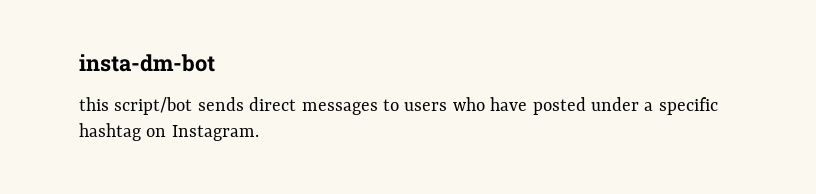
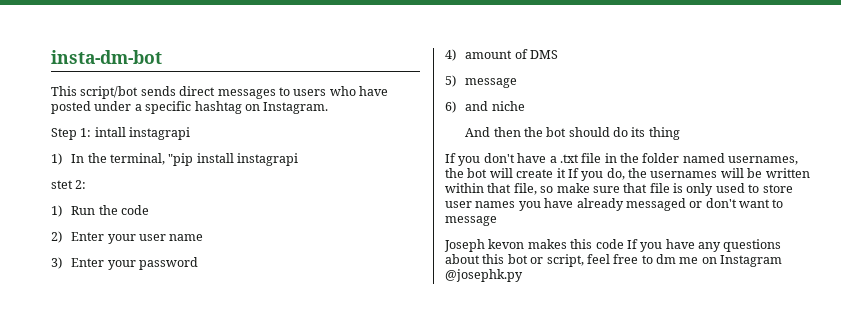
[79,97,109,111] this -> [51,86,77,96] This
(259, 133) none -> [51,127,191,140] [51,153,299,166] [51,180,87,189] [51,205,149,217] [51,231,204,244] [51,257,198,270] [445,49,558,61] [445,75,518,88] [445,101,525,113] [465,127,680,140] [445,153,799,166] [445,168,810,181] [445,183,793,196] [445,198,784,211] [445,216,497,226] [444,239,782,252] [445,254,783,267] [445,269,523,282] // Step 1: intall instagrapi // 1) In the terminal, "pip install instagrapi // stet 2: // 1) Run the code // 2) Enter your user name // 3) Enter your password // 4) amount of DMS // 5) message // 6) and niche // And then the bot should do its thing // If you don't have a .txt file in the folder named usernames, the bot will create it If you do, the usernames will be written within that file, so make sure that file is only used to store user names you have already messaged or don't want to message // Joseph kevon makes this code If you have any questions about this bot or script, feel free to dm me on Instagram @josephk.py

